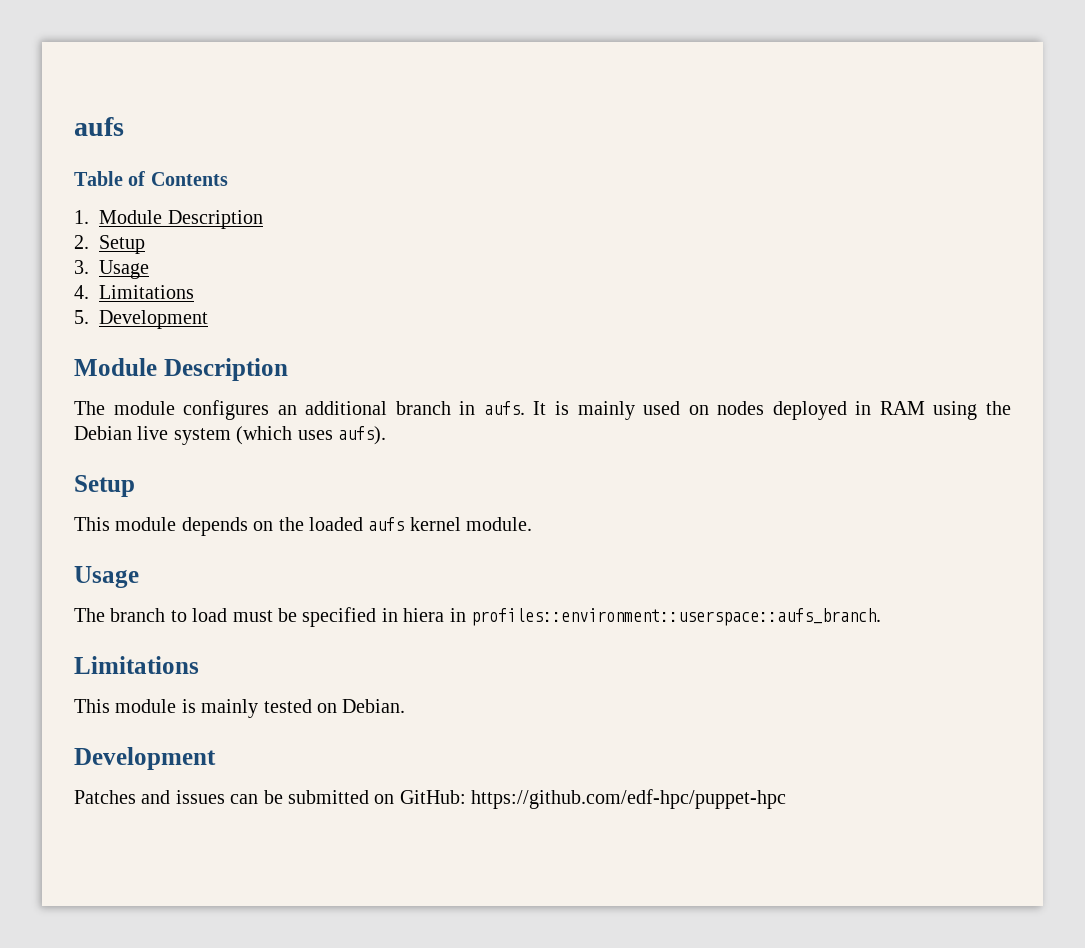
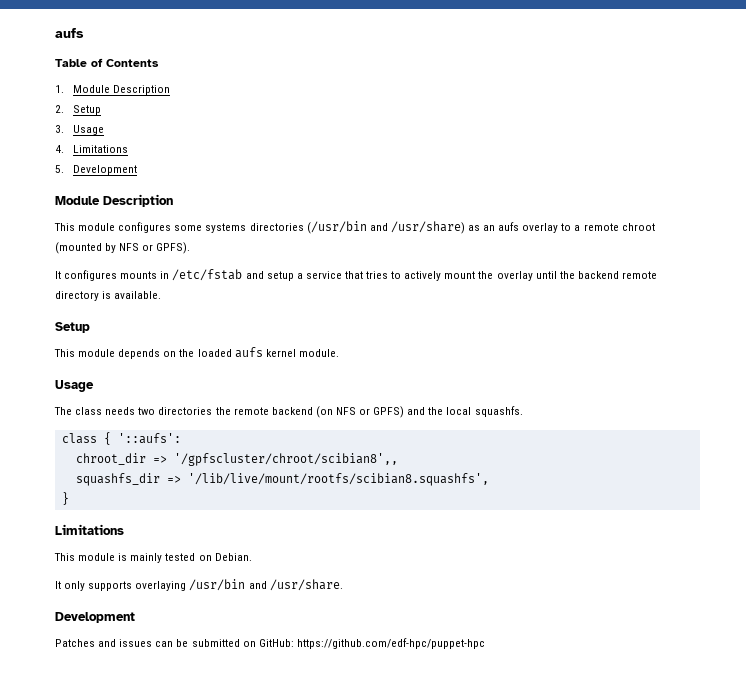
[74,401,105,415] The -> [54,223,75,231] This
[277,401,1011,420] [74,426,386,445] an additional branch in aufs. It is mainly used on nodes deployed in RAM using the Debian live system (which uses aufs). -> [174,221,655,234] [55,242,191,254] [55,269,657,281] [55,291,162,301] some systems directories (/usr/bin and /usr/share) as an aufs overlay to a remote chroot (mounted by NFS or GPFS). // It configures mounts in /etc/fstab and setup a service that tries to actively mount the overlay until the backend remote directory is available.
[110,607,881,627] branch to load must be specified in hiera in profiles::environment::userspace::aufs_branch. -> [75,406,523,418] [61,432,181,445] [75,453,398,466] [75,473,489,486] [61,492,69,505] class needs two directories the remote backend (on NFS or GPFS) and the local squashfs. // class { '::aufs': // chroot_dir => '/gpfscluster/chroot/scibian8',, // squashfs_dir => '/lib/live/mount/rootfs/scibian8.squashfs', // }
(406, 706) none -> [55,579,343,591] // It only supports overlaying /usr/bin and /usr/share.

